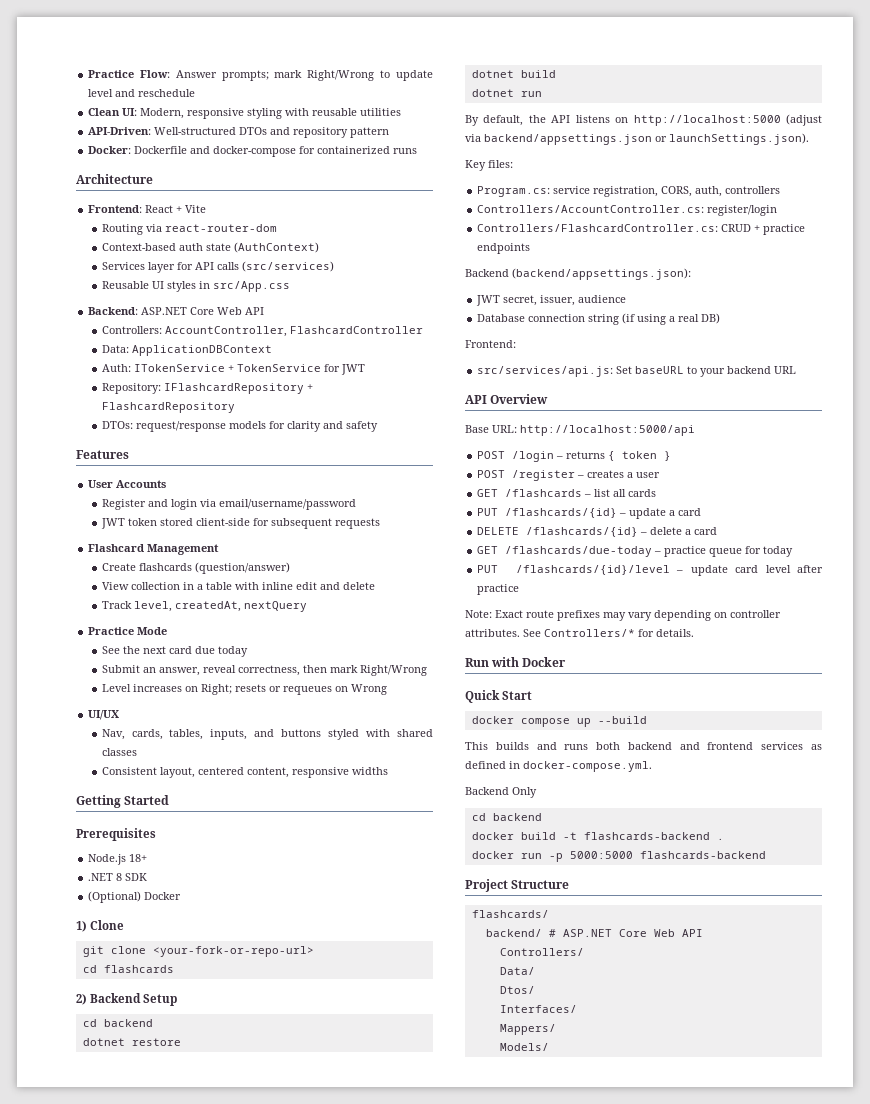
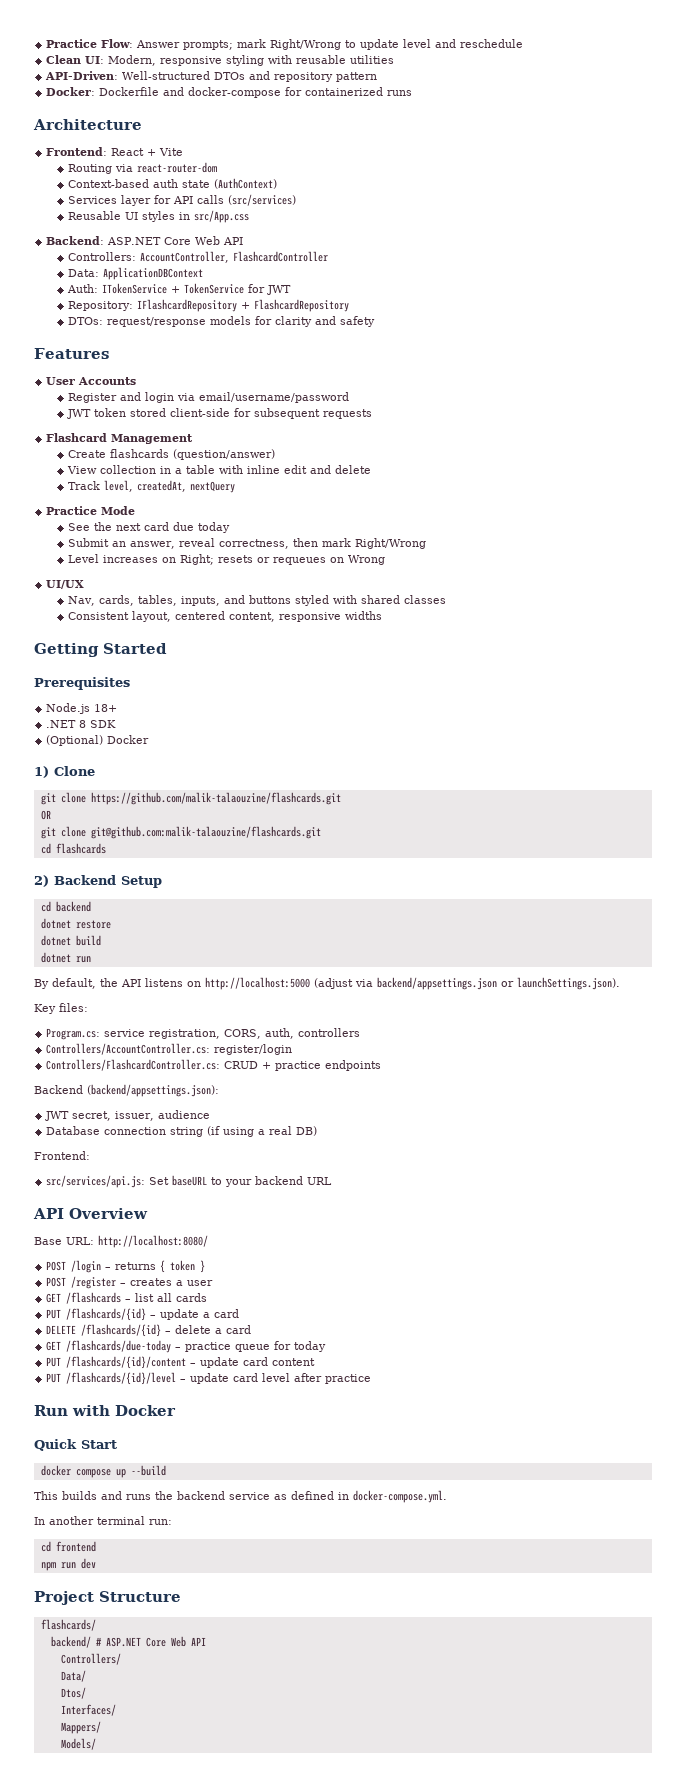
[152,946,314,957] <your-fork-or-repo-url> -> [90,792,341,805] [40,810,51,820] [40,826,321,839] https://github.com/malik-talaouzine/flashcards.git // OR // git clone git@github.com:malik-talaouzine/flashcards.git
[520,425,695,436] http://localhost:5000/api -> [98,1235,208,1248] http://localhost:8080/
(794, 551) none -> [46,1356,316,1369] // PUT /flashcards/{id}/content – update card content
[465,610,781,621] [465,629,694,637] // Note: Exact route prefixes may vary depending on controller attributes. See Controllers/* for details. -> (372, 1379) none
[596,742,804,750] both backend and frontend services -> [155,1491,270,1500] the backend service
[465,787,537,798] [471,813,542,821] [471,832,724,840] [471,851,766,862] Backend Only // cd backend // docker build -t flashcards-backend . // docker run -p 5000:5000 flashcards-backend -> [34,1516,172,1525] [40,1541,96,1552] [40,1558,96,1571] In another terminal run: // cd frontend // npm run dev

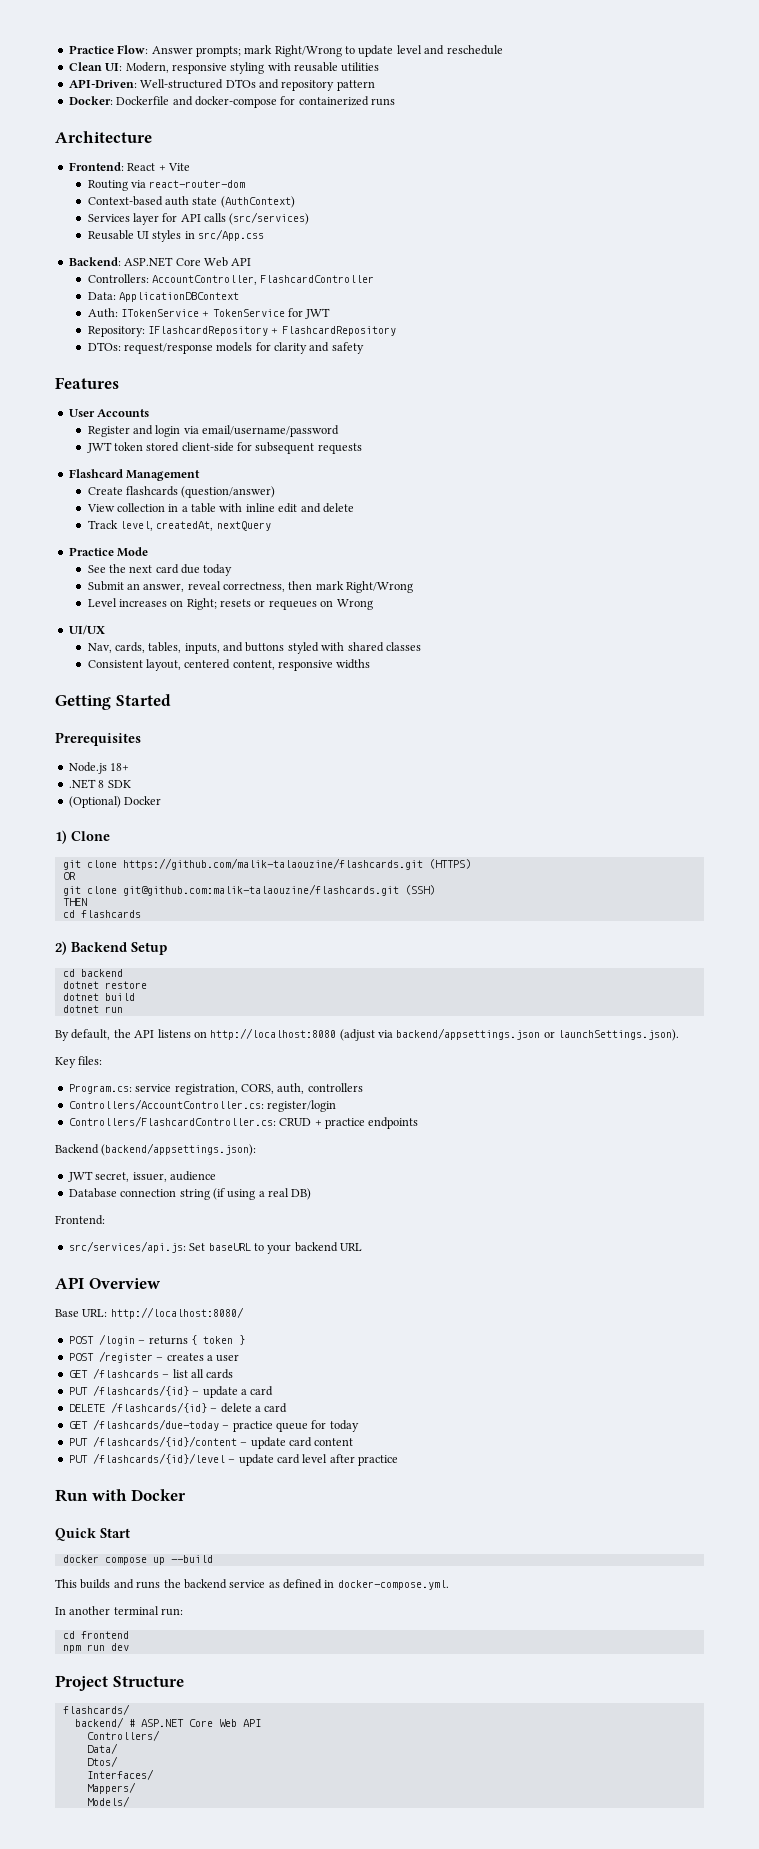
(341, 798) none -> [428,859,471,869] (HTTPS)
(321, 832) none -> [404,885,435,895] [62,898,87,906] (SSH) // THEN
[205,977,310,990] http://localhost:5000 -> [210,1028,337,1040] http://localhost:8080

